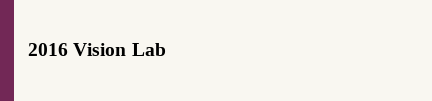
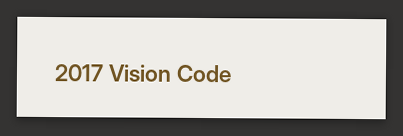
[28,43,166,56] 2016 Vision Lab -> [54,64,233,83] 2017 Vision Code

